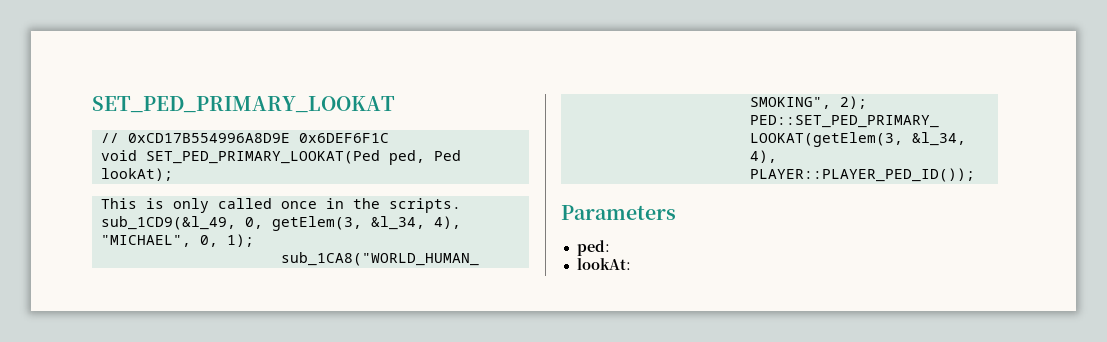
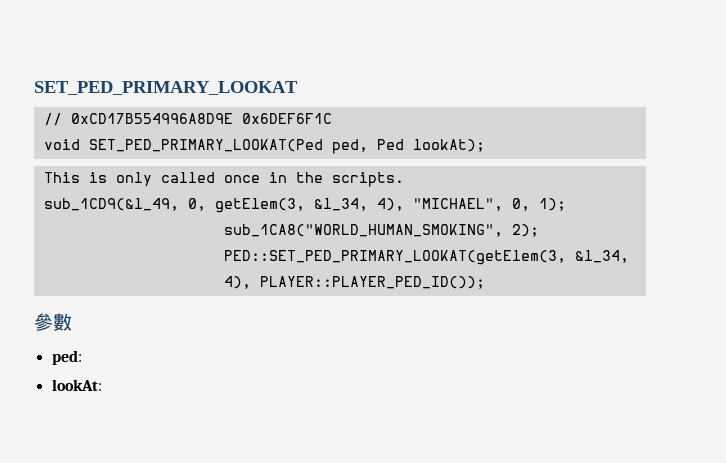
[561,205,676,220] Parameters -> [34,313,72,331] 參數

